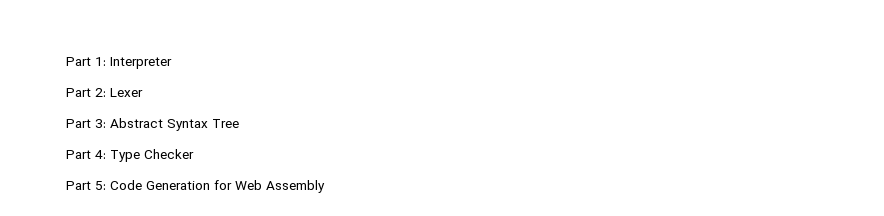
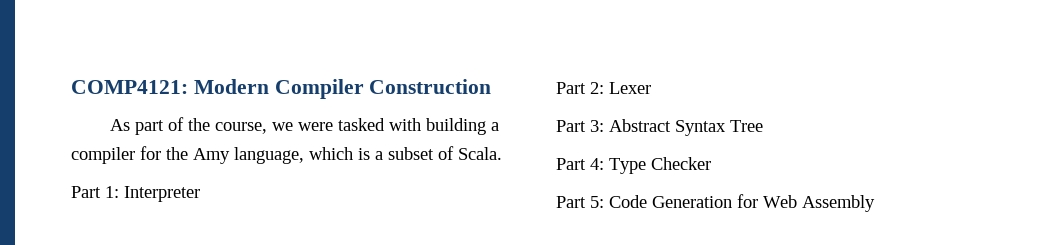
(66, 61) none -> [71,79,492,99] [110,117,500,135] [71,146,502,164] COMP4121: Modern Compiler Construction // As part of the course, we were tasked with building a compiler for the Amy language, which is a subset of Scala. //

